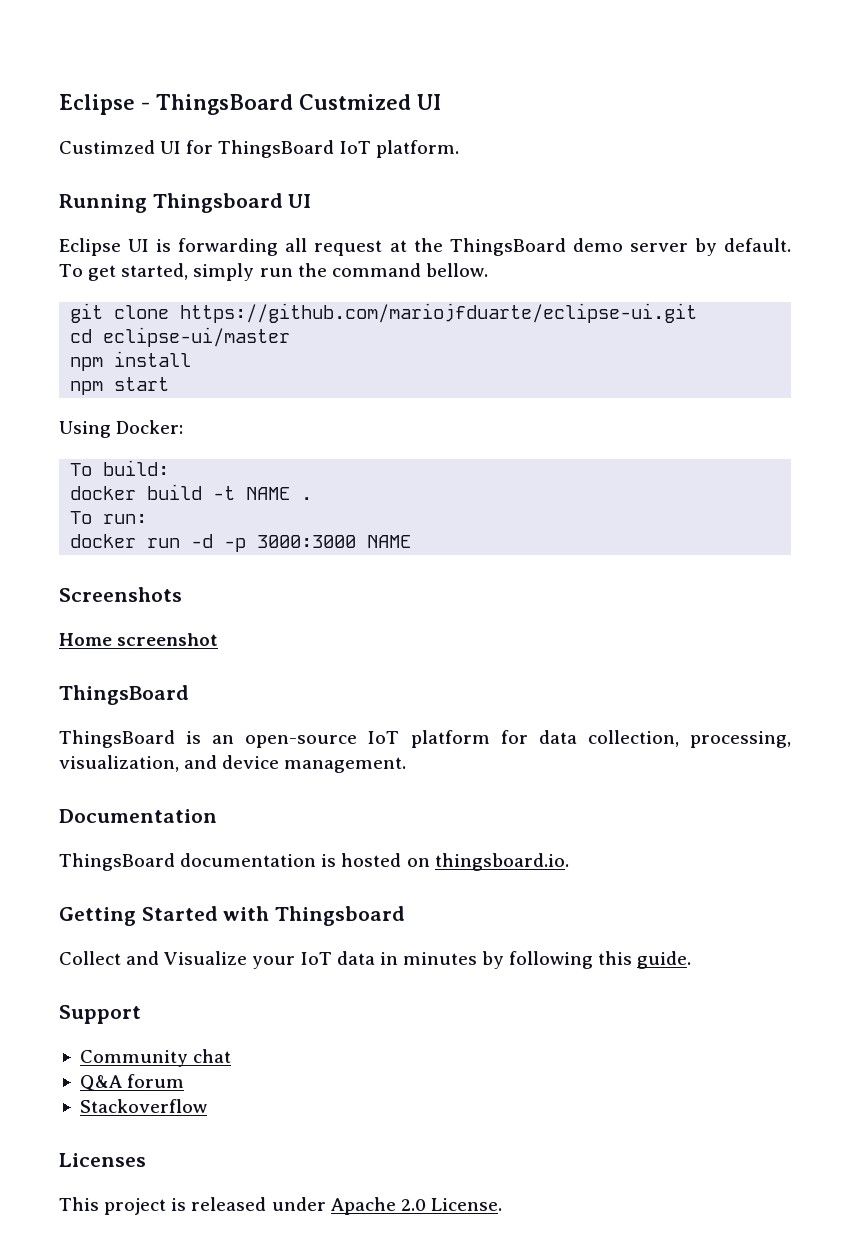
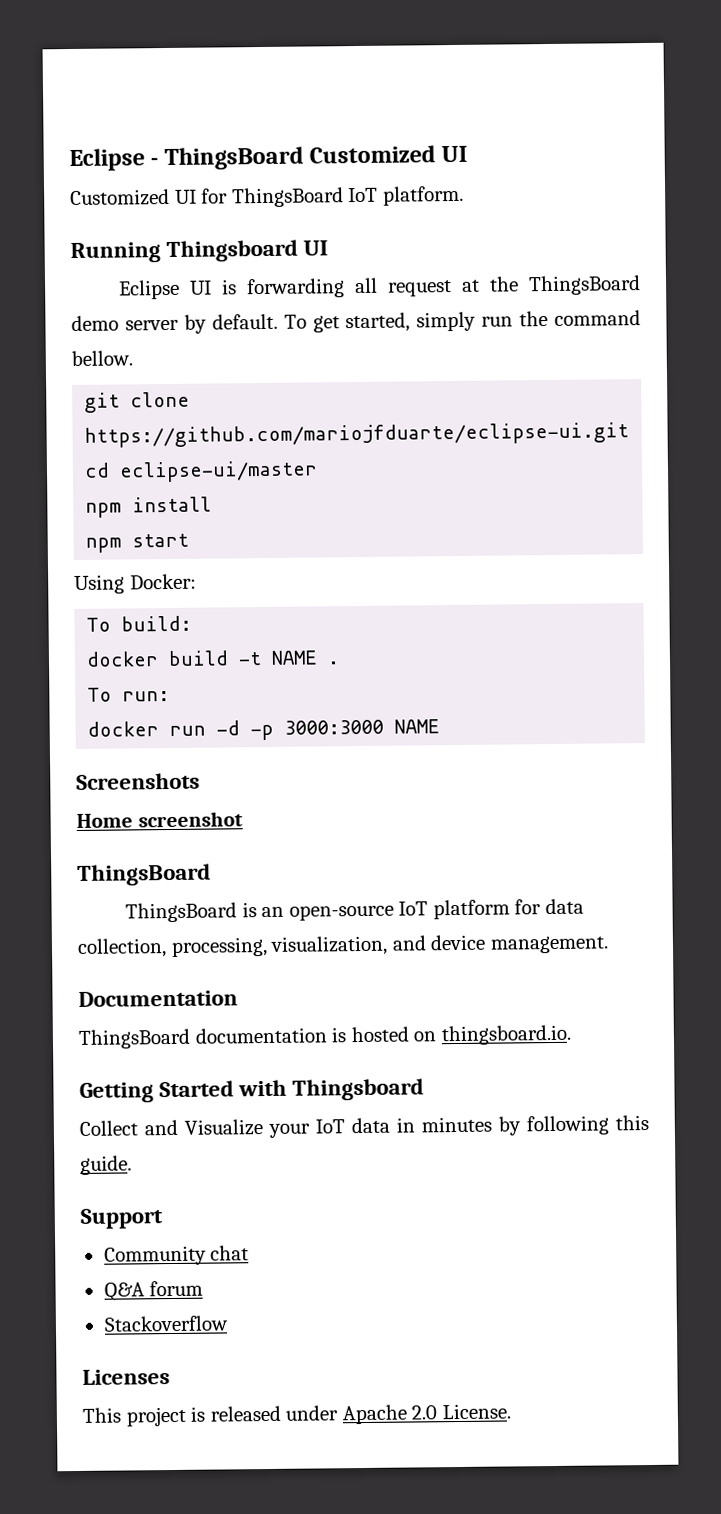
[299,94,441,110] [59,140,155,154] Custmized UI // Custimzed -> [309,145,469,164] [70,188,170,207] Customized UI // Customized

